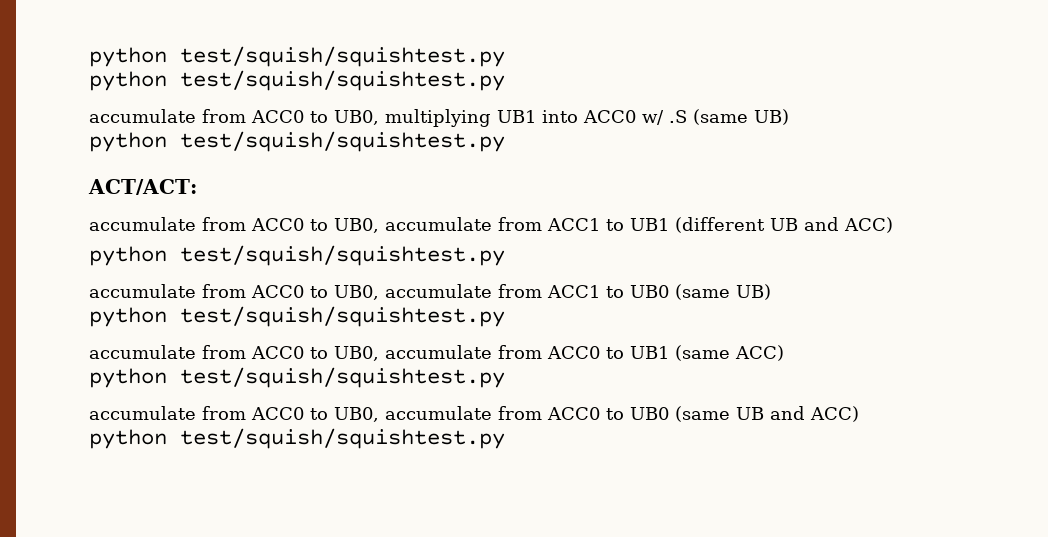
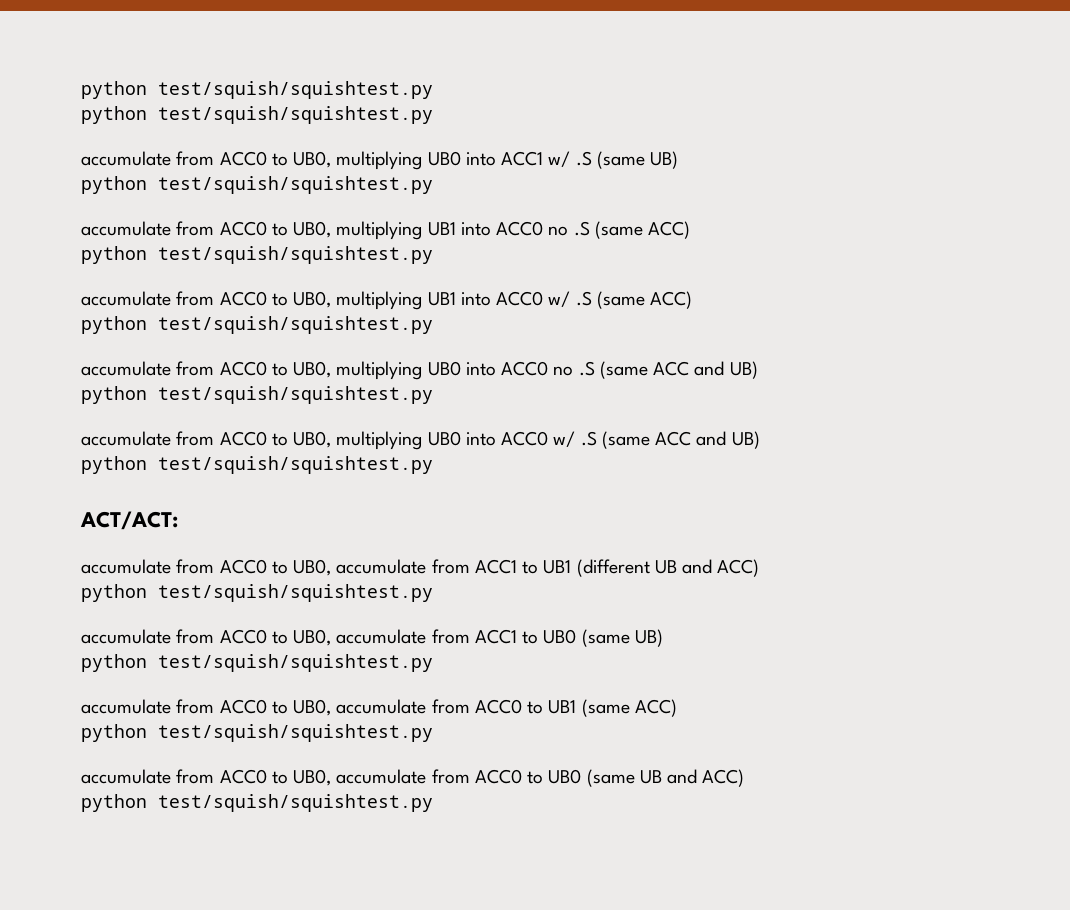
(505, 80) none -> [81,151,679,170] [81,176,433,194] [81,221,691,240] [81,246,433,264] // accumulate from ACC0 to UB0, multiplying UB0 into ACC1 w/ .S (same UB) // python test/squish/squishtest.py // accumulate from ACC0 to UB0, multiplying UB1 into ACC0 no .S (same ACC) // python test/squish/squishtest.py
(748, 117) none -> [650,291,693,309] [81,316,433,334] [81,361,758,380] [81,386,433,404] [81,431,727,450] ACC) // python test/squish/squishtest.py // accumulate from ACC0 to UB0, multiplying UB0 into ACC0 no .S (same ACC and UB) // python test/squish/squishtest.py // accumulate from ACC0 to UB0, multiplying UB0 into ACC0 w/ .S (same ACC and

